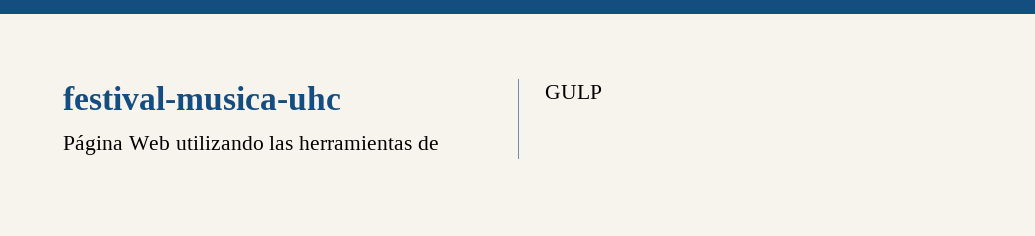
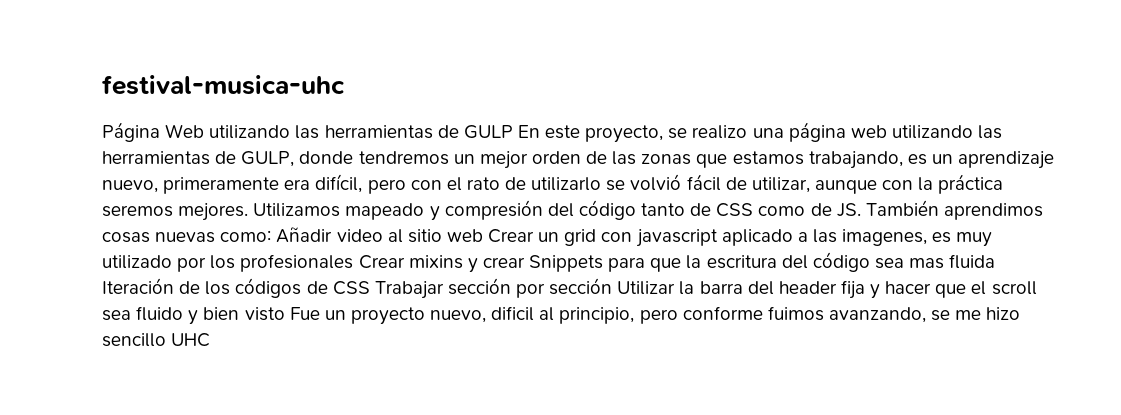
(602, 92) none -> [517,122,1003,143] [102,151,1055,169] [102,174,1004,194] [102,200,1043,221] [102,227,993,247] [102,252,996,273] [102,278,1037,299] [102,306,1021,325] [102,333,211,347] En este proyecto, se realizo una página web utilizando las herramientas de GULP, donde tendremos un mejor orden de las zonas que estamos trabajando, es un aprendizaje nuevo, primeramente era difícil, pero con el rato de utilizarlo se volvió fácil de utilizar, aunque con la práctica seremos mejores. Utilizamos mapeado y compresión del código tanto de CSS como de JS. También aprendimos cosas nuevas como: Añadir video al sitio web Crear un grid con javascript aplicado a las imagenes, es muy utilizado por los profesionales Crear mixins y crear Snippets para que la escritura del código sea mas fluida Iteración de los códigos de CSS Trabajar sección por sección Utilizar la barra del header fija y hacer que el scroll sea fluido y bien visto Fue un proyecto nuevo, dificil al principio, pero conforme fuimos avanzando, se me hizo sencillo UHC

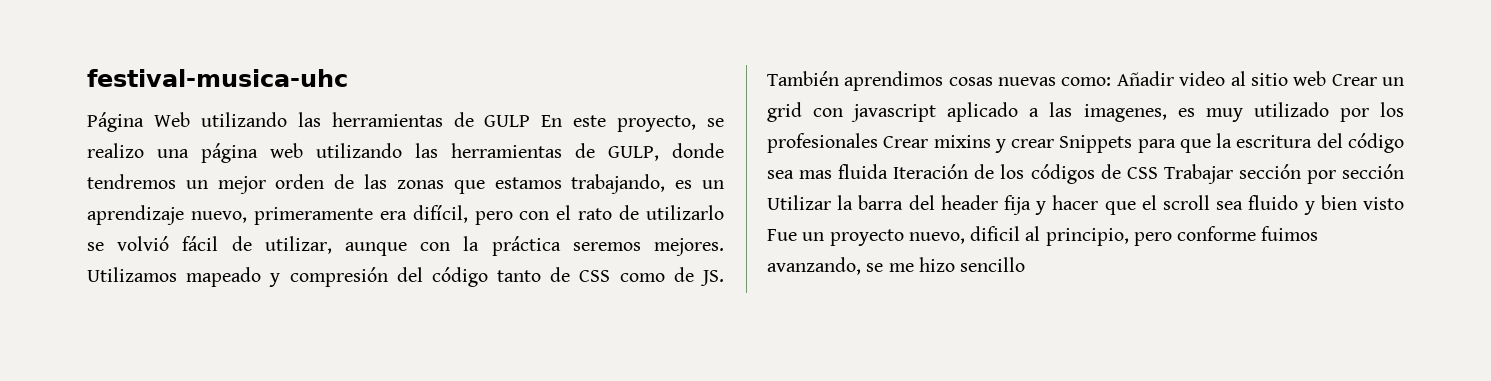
[171,333,211,347] UHC -> (1026, 264) none

